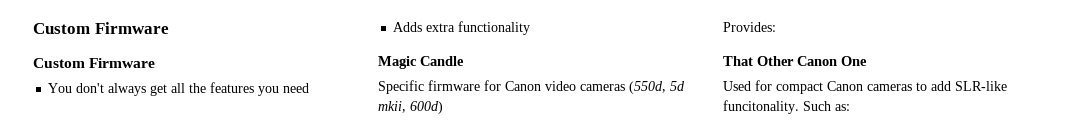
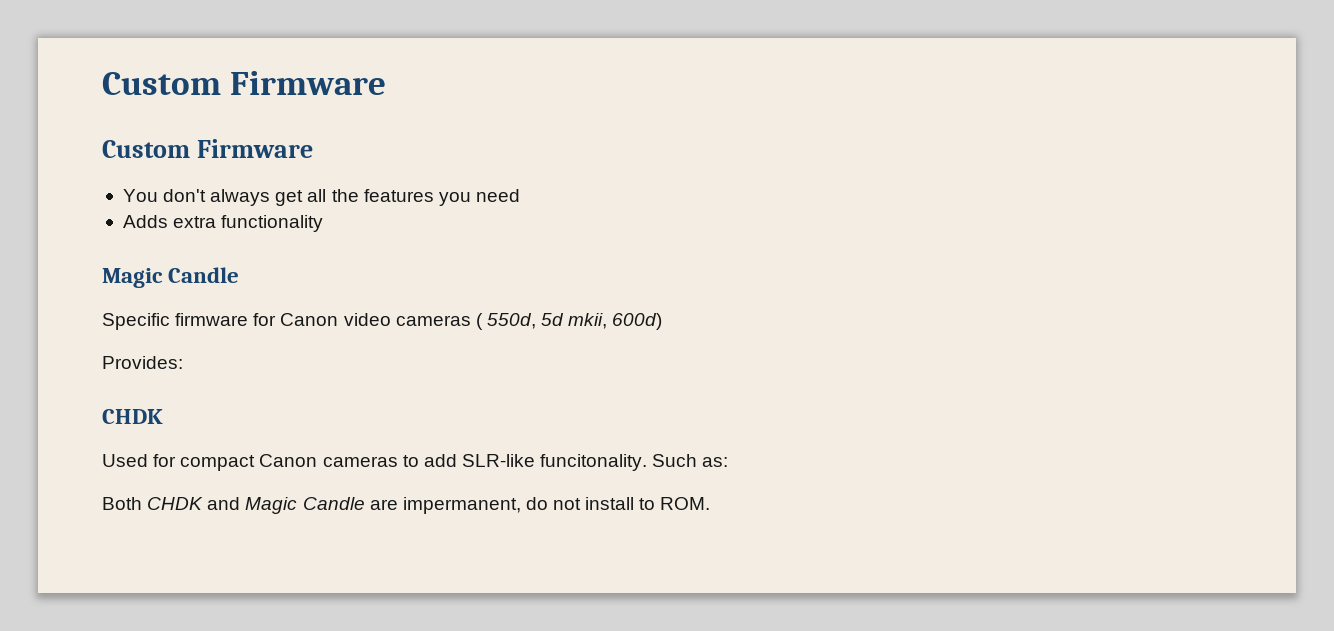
[629,81,666,94] (550d, -> [475,313,536,330] ( 550d,
[723,56,867,66] That Other Canon One -> [102,409,163,424] CHDK
(850, 107) none -> [102,497,711,514] // Both CHDK and Magic Candle are impermanent, do not install to ROM.

